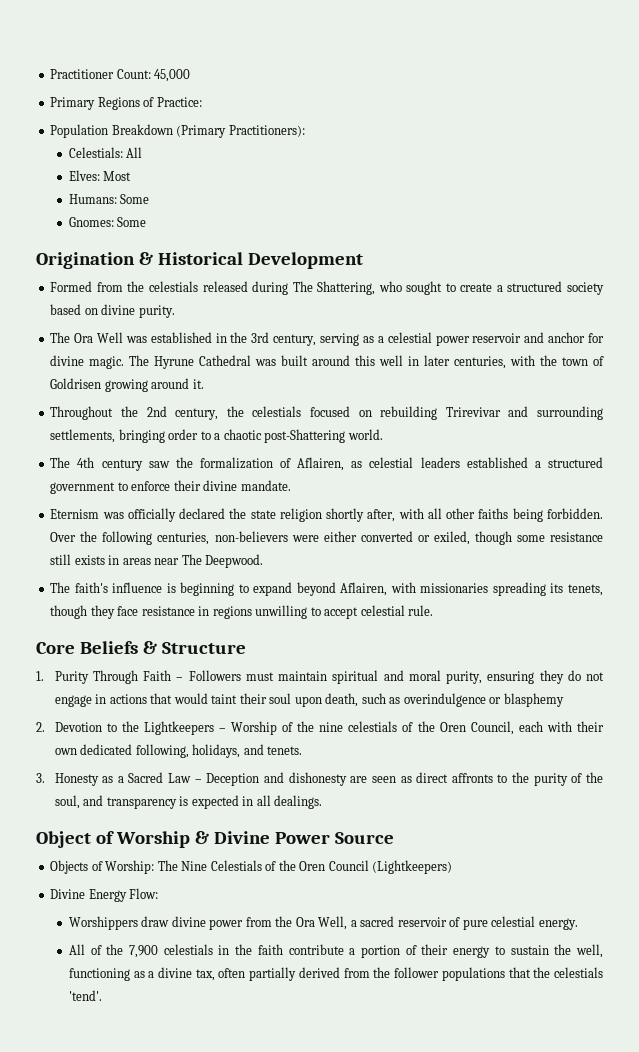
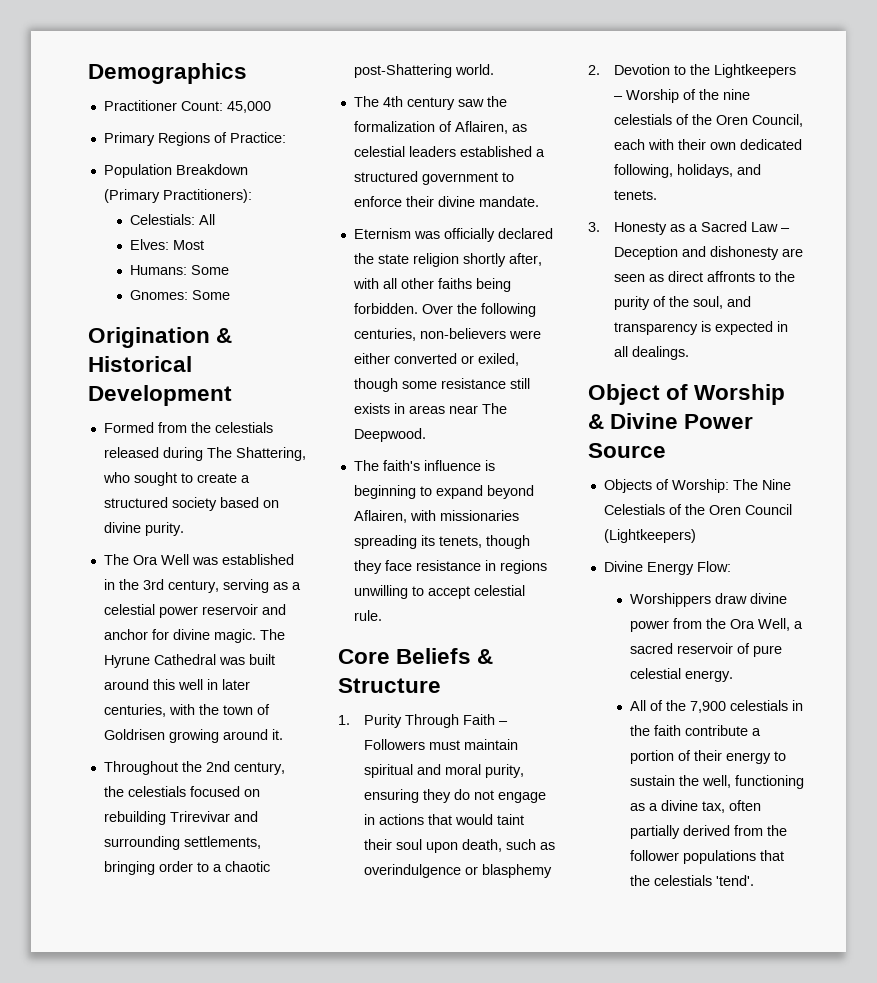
(50, 74) none -> [88,63,247,84] Demographics //

